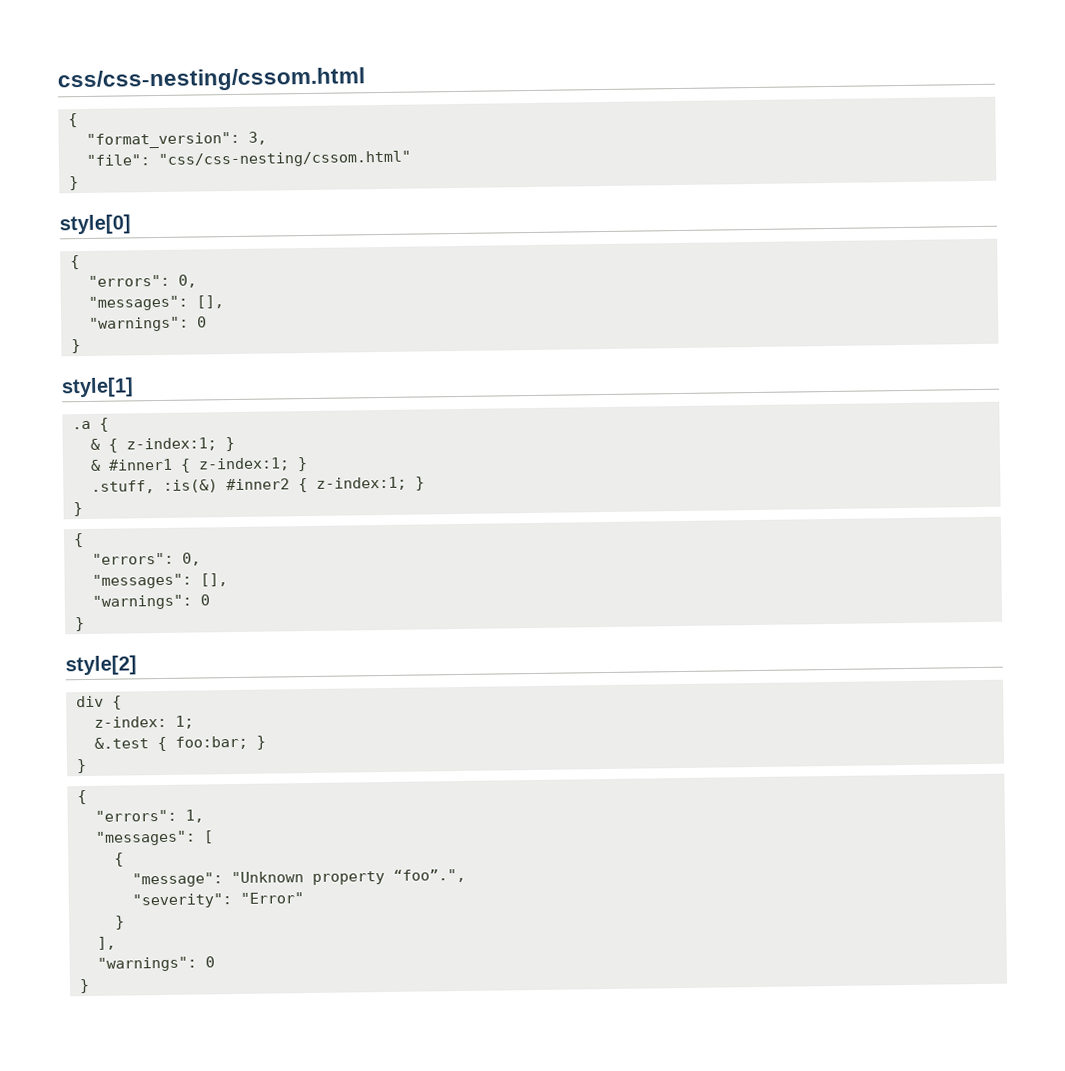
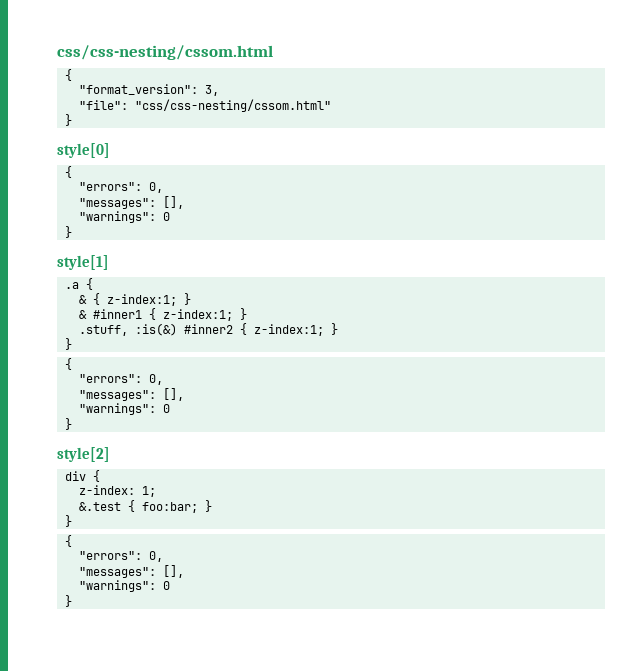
[184,809,204,823] [94,830,214,846] [113,852,124,867] [131,868,466,888] [131,892,304,909] [114,915,125,930] [96,936,116,950] 1, // "messages": [ // { // "message": "Unknown property “foo”.", // "severity": "Error" // } // ], -> [148,551,163,562] [78,565,184,578] 0, // "messages": [],

